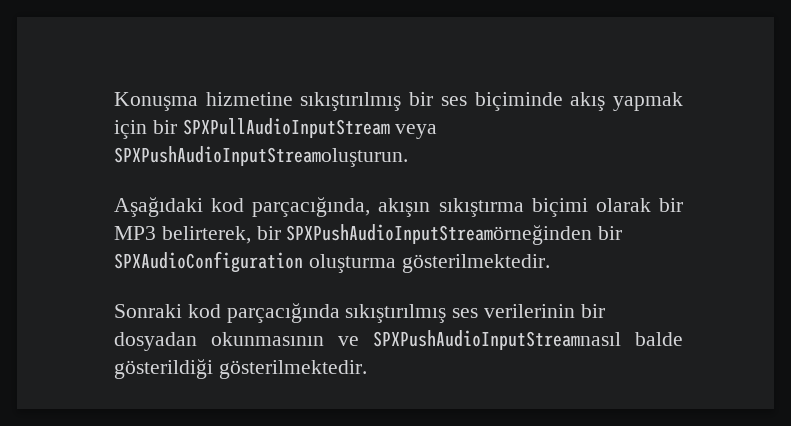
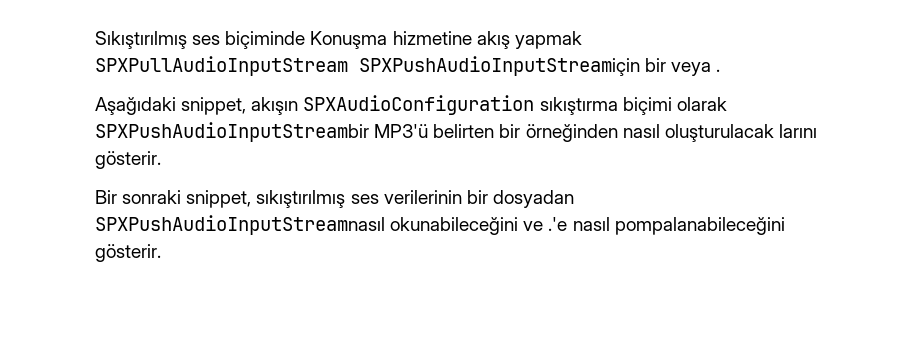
[114,92,683,111] [114,118,438,139] [114,146,408,167] [114,197,683,217] [114,224,623,245] [114,251,550,273] [114,303,340,323] Konuşma hizmetine sıkıştırılmış bir ses biçiminde akış yapmak için bir SPXPullAudioInputStream veya SPXPushAudioInputStreamoluşturun. // Aşağıdaki kod parçacığında, akışın sıkıştırma biçimi olarak bir MP3 belirterek, bir SPXPushAudioInputStreamörneğinden bir SPXAudioConfiguration oluşturma gösterilmektedir. // Sonraki kod parçacığında -> [95,31,582,49] [95,56,721,76] [95,95,727,115] [95,122,817,142] [95,151,161,169] [95,190,252,208] Sıkıştırılmış ses biçiminde Konuşma hizmetine akış yapmak SPXPullAudioInputStream SPXPushAudioInputStreamiçin bir veya . // Aşağıdaki snippet, akışın SPXAudioConfiguration sıkıştırma biçimi olarak SPXPushAudioInputStreambir MP3'ü belirten bir örneğinden nasıl oluşturulacak larını gösterir. // Bir sonraki snippet,
[211,330,683,350] [114,359,367,379] okunmasının ve SPXPushAudioInputStreamnasıl balde gösterildiği gösterilmektedir. -> [95,215,785,235] [95,244,161,262] SPXPushAudioInputStreamnasıl okunabileceğini ve .'e nasıl pompalanabileceğini gösterir.

